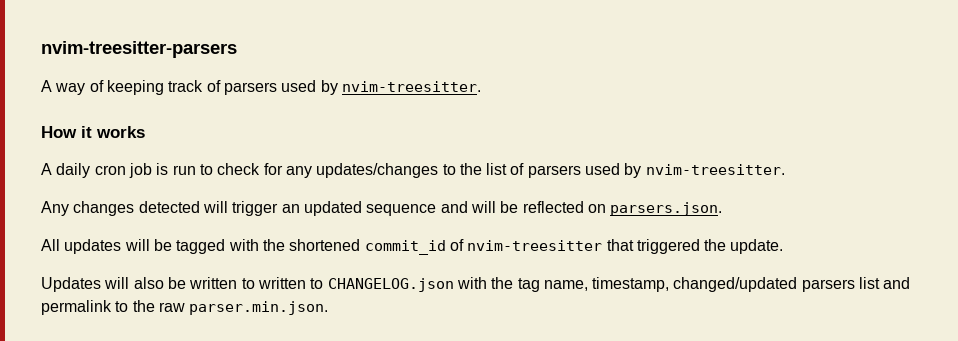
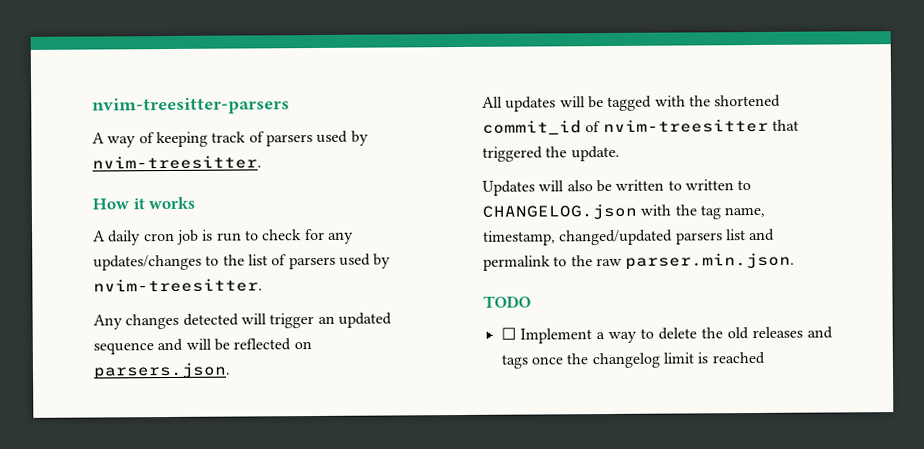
(329, 308) none -> [483,295,531,308] [500,326,833,344] [500,351,765,369] // TODO // ☐ Implement a way to delete the old releases and tags once the changelog limit is reached

